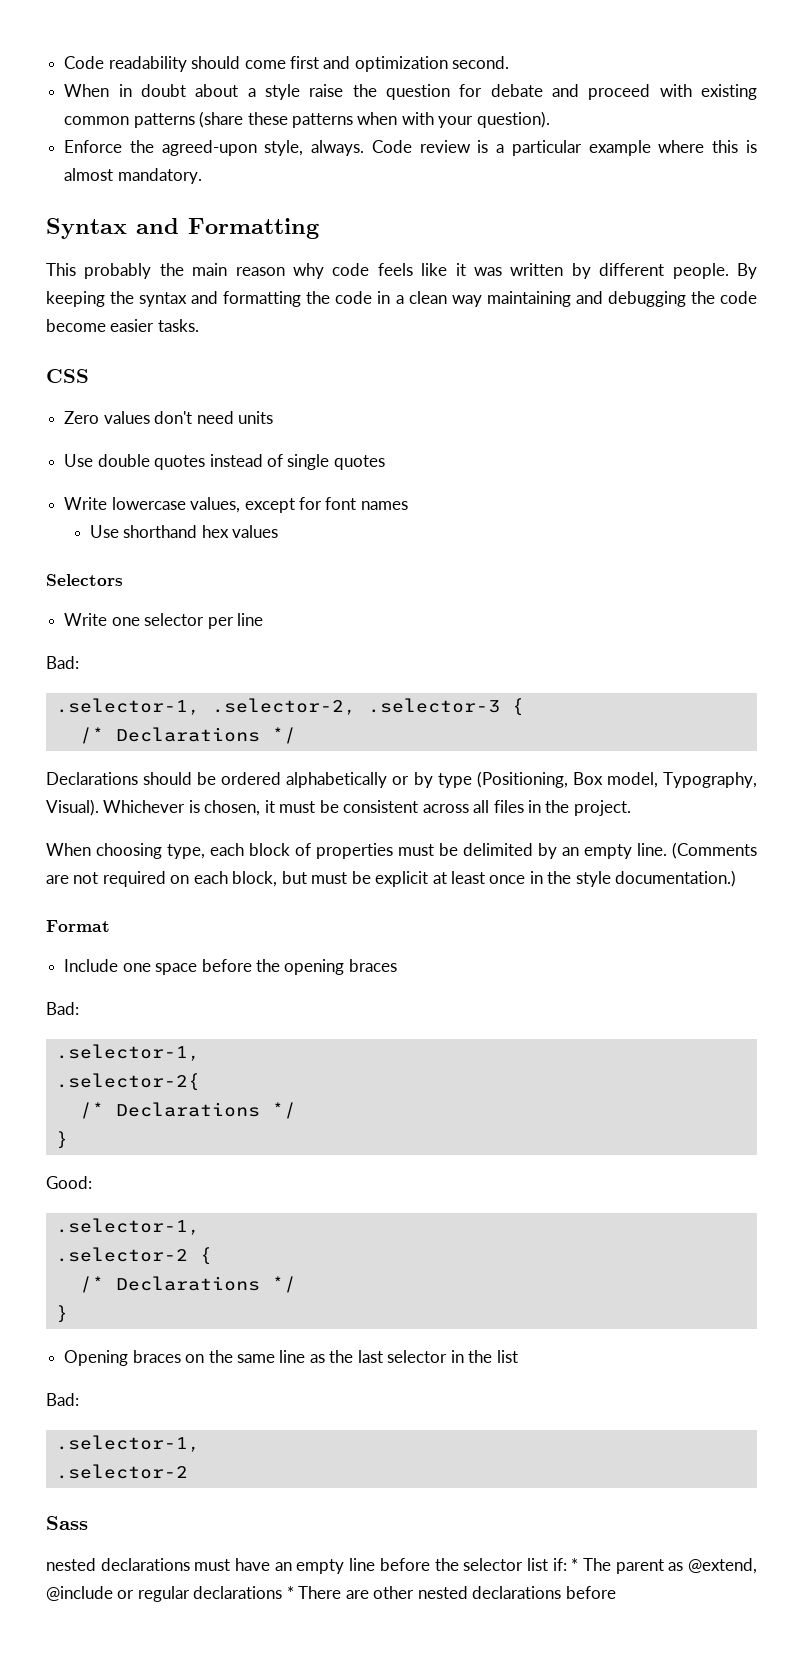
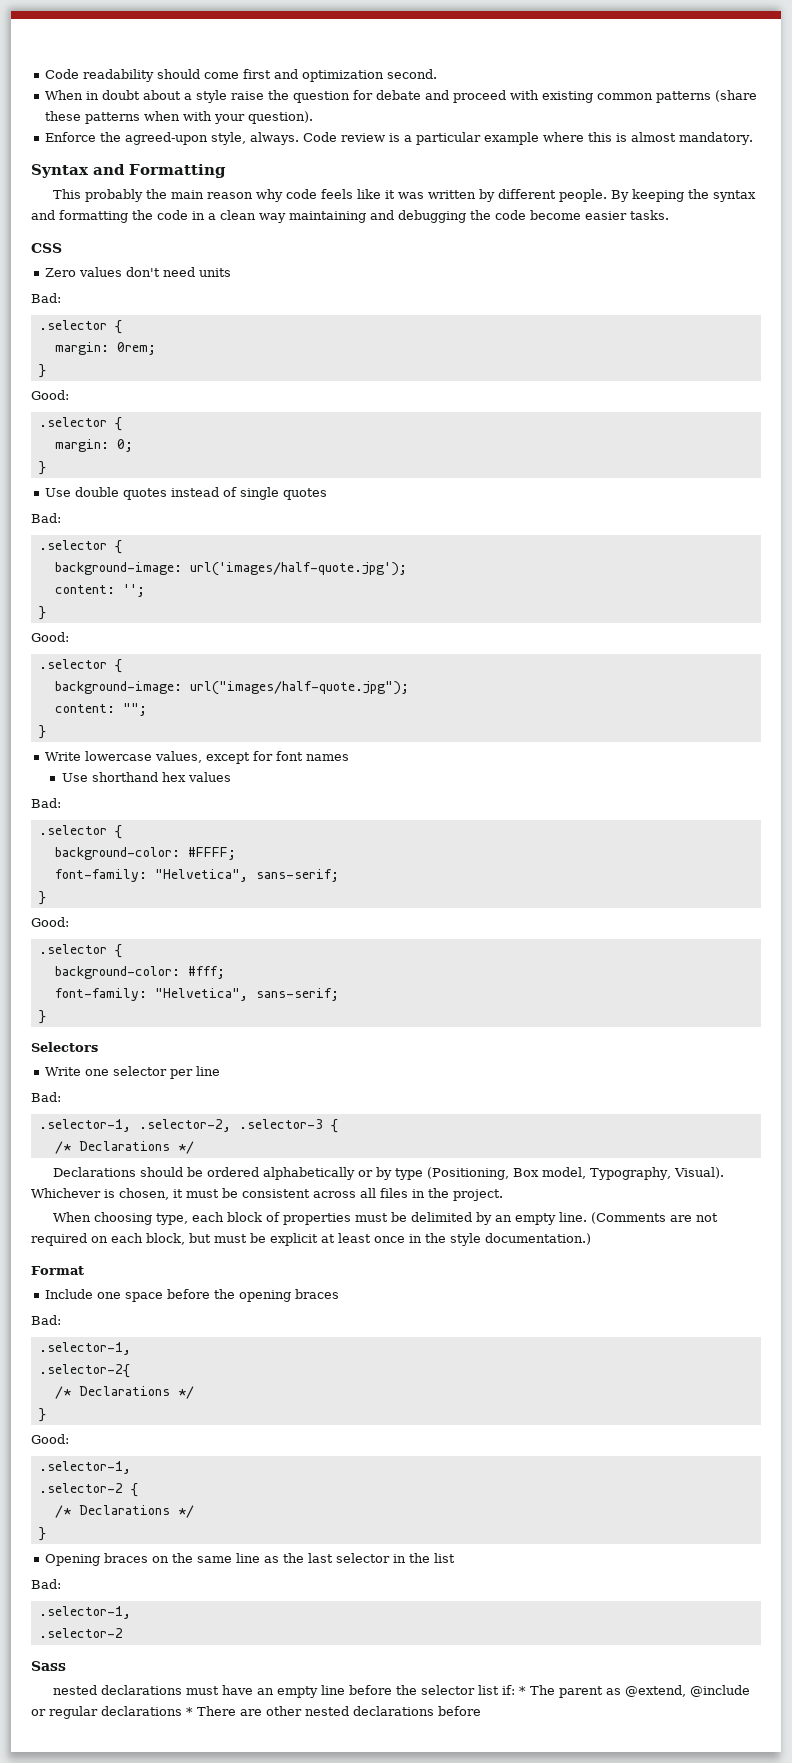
(273, 417) none -> [31,293,61,303] [38,320,122,334] [54,342,156,355] [38,364,46,378] [31,390,69,400] [38,417,122,431] [54,439,133,452] [38,461,46,475] // Bad: // .selector { // margin: 0rem; // } // Good: // .selector { // margin: 0; // }
(385, 462) none -> [31,513,61,523] [38,540,122,554] [54,562,407,576] [54,584,145,597] [38,606,46,620] [31,632,69,642] [38,659,122,673] [54,681,409,695] [54,703,147,716] [38,725,46,739] // Bad: // .selector { // background-image: url('images/half-quote.jpg'); // content: ''; // } // Good: // .selector { // background-image: url("images/half-quote.jpg"); // content: ""; // }
(279, 531) none -> [31,798,61,808] [38,825,122,839] [54,847,236,860] [54,869,339,882] [38,891,46,905] [31,917,69,927] [38,944,122,958] [54,966,225,979] [54,988,339,1001] [38,1010,46,1024] // Bad: // .selector { // background-color: #FFFF; // font-family: "Helvetica", sans-serif; // } // Good: // .selector { // background-color: #fff; // font-family: "Helvetica", sans-serif; // }

